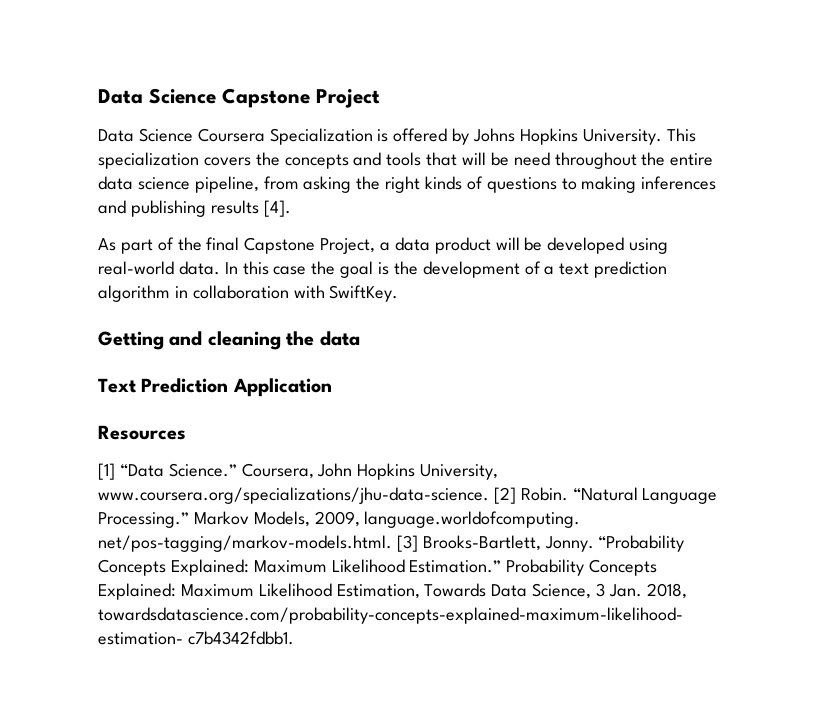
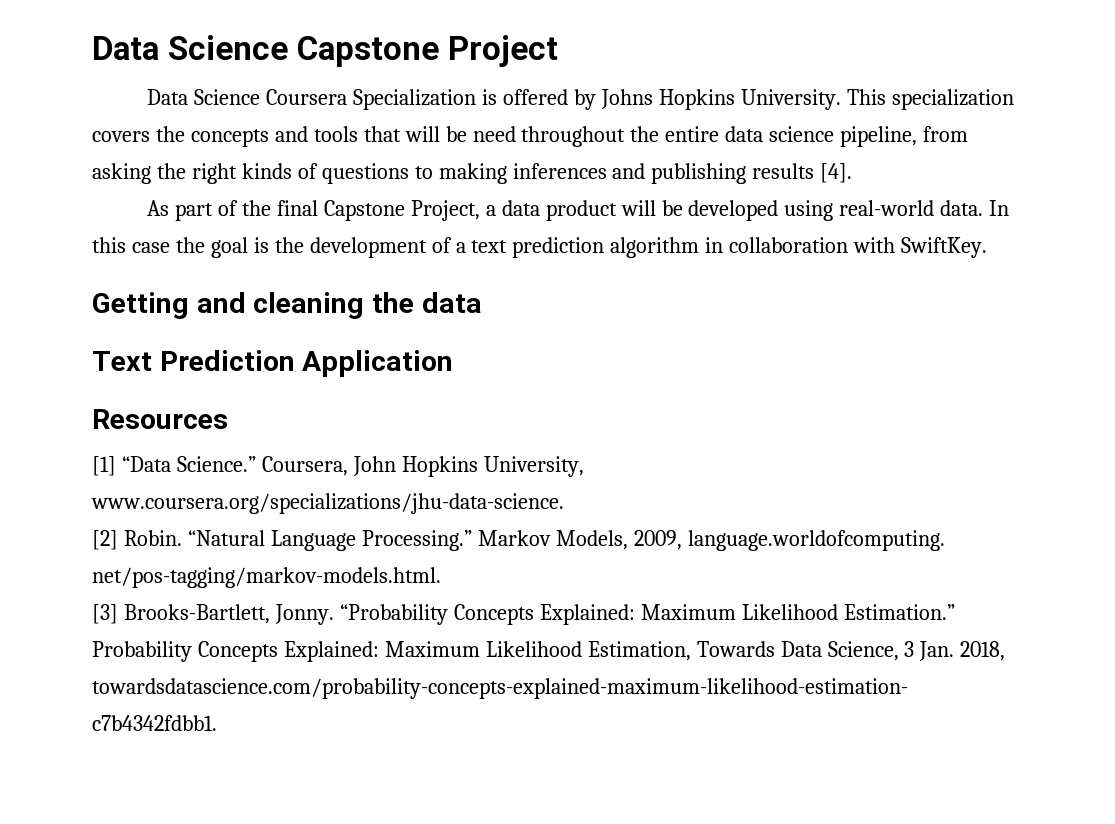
(489, 495) none -> (564, 503) //
(392, 543) none -> (441, 577) //

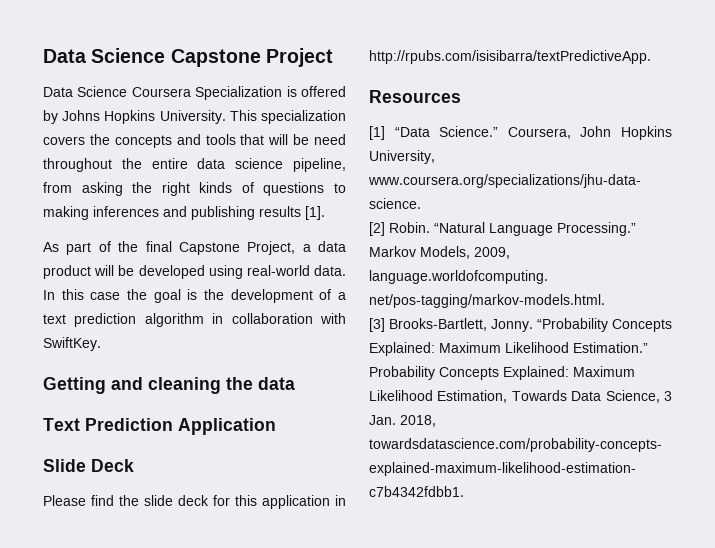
[820,163,853,183] [4]. -> [305,206,325,220] [1].
(454, 363) none -> [43,459,134,472] [43,495,346,509] [369,50,651,64] // Slide Deck // Please find the slide deck for this application in http://rpubs.com/isisibarra/textPredictiveApp.

